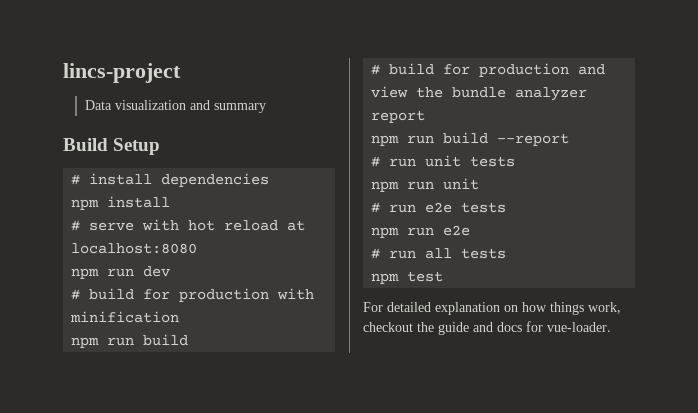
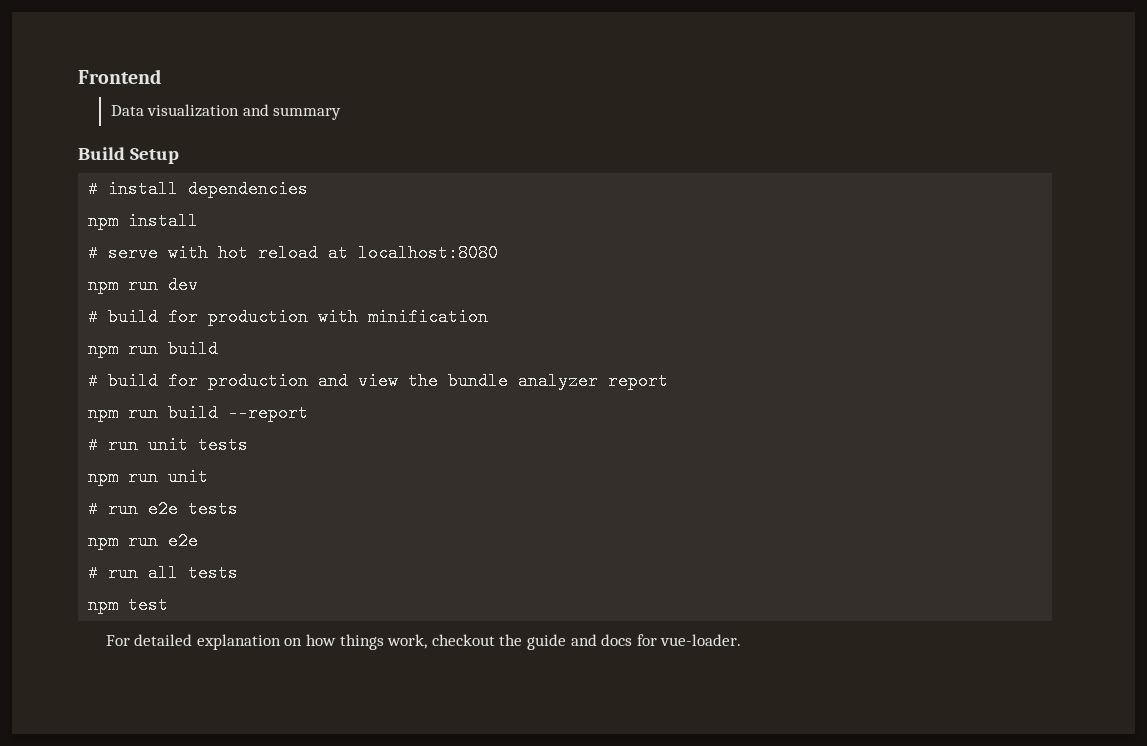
[63,63,181,83] lincs-project -> [78,69,161,84] Frontend

